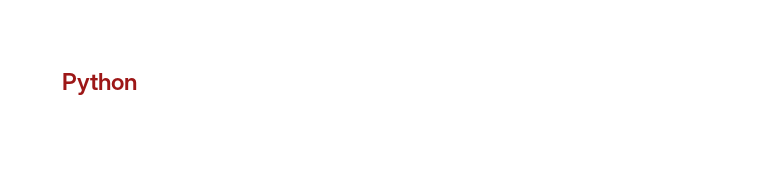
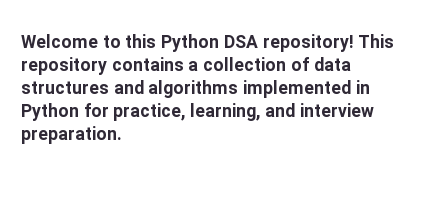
[62,73,137,95] Python -> [21,34,395,52] [21,57,351,75] [21,80,370,98] [21,103,374,121] [21,126,122,144] Welcome to this Python DSA repository! This repository contains a collection of data structures and algorithms implemented in Python for practice, learning, and interview preparation.

